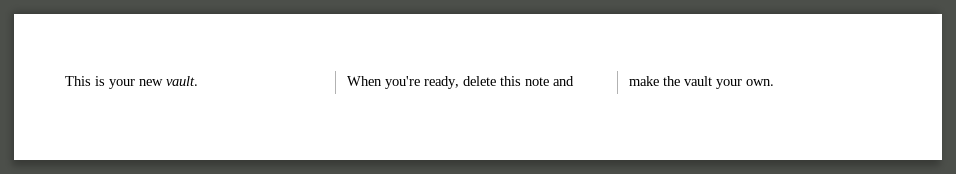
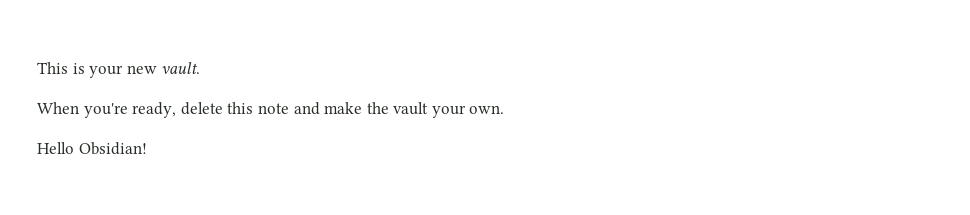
(774, 82) none -> [37,142,147,155] // Hello Obsidian!

